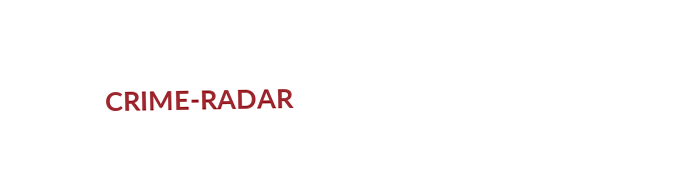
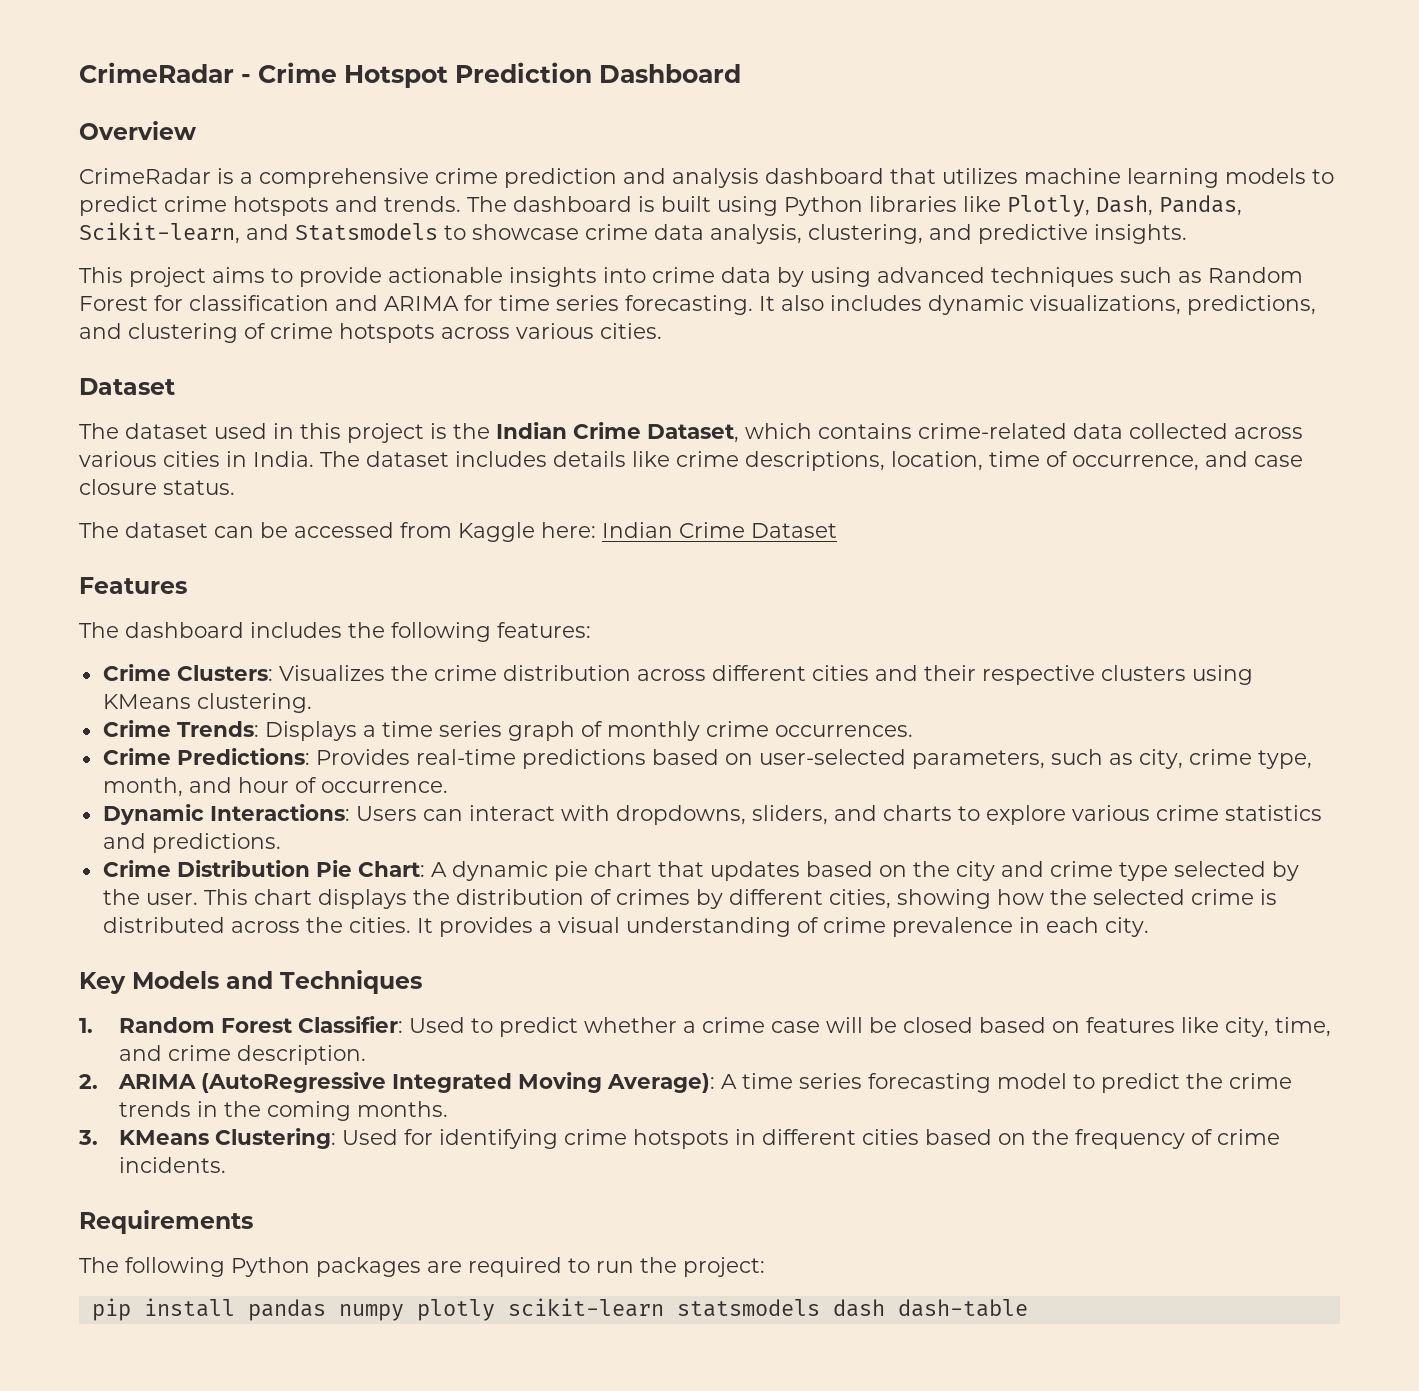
[104,88,295,112] CRIME-RADAR -> [79,62,741,88] [79,121,196,140] [79,168,1334,188] [79,195,1242,217] [79,222,1187,244] [79,267,1303,287] [79,295,1316,315] [79,323,662,343] [79,378,175,395] [79,422,1303,443] [79,451,1303,471] [79,479,235,495] [79,522,837,542] [79,577,187,594] [79,622,591,642] [102,664,1253,685] [102,693,312,713] [102,720,913,741] [102,748,1312,769] [102,777,448,797] [102,804,1322,825] [102,833,281,853] [102,860,1299,881] [102,889,1277,909] [102,917,1149,937] [79,970,422,994] [79,1016,1332,1037] [119,1045,367,1065] [79,1072,1293,1093] [119,1101,449,1121] [78,1128,1281,1149] [119,1157,227,1173] [79,1210,253,1234] [79,1257,765,1277] [91,1298,1028,1321] CrimeRadar - Crime Hotspot Prediction Dashboard // Overview // CrimeRadar is a comprehensive crime prediction and analysis dashboard that utilizes machine learning models to predict crime hotspots and trends. The dashboard is built using Python libraries like Plotly, Dash, Pandas, Scikit-learn, and Statsmodels to showcase crime data analysis, clustering, and predictive insights. // This project aims to provide actionable insights into crime data by using advanced techniques such as Random Forest for classification and ARIMA for time series forecasting. It also includes dynamic visualizations, predictions, and clustering of crime hotspots across various cities. // Dataset // The dataset used in this project is the Indian Crime Dataset, which contains crime-related data collected across various cities in India. The dataset includes details like crime descriptions, location, time of occurrence, and case closure status. // The dataset can be accessed from Kaggle here: Indian Crime Dataset // Features // The dashboard includes the following features: // Crime Clusters: Visualizes the crime distribution across different cities and their respective clusters using KMeans clustering. // Crime Trends: Displays a time series graph of monthly crime occurrences. // Crime Predictions: Provides real-time predictions based on user-selected parameters, such as city, crime type, month, and hour of occurrence. // Dynamic Interactions: Users can interact with dropdowns, sliders, and charts to explore various crime statistics and predictions. // Crime Distribution Pie Chart: A dynamic pie chart that updates based on the city and crime type selected by the user. This chart displays the distribution of crimes by different cities, showing how the selected crime is distributed across the cities. It provides a visual understanding of crime prevalence in each city. // Key Models and Techniques // 1. Random Forest Classifier: Used to predict whether a crime case will be closed based on features like city, time, and crime description. // 2. ARIMA (AutoRegressive Integrated Moving Average): A time series forecasting model to predict the crime trends in the coming months. // 3. KMeans Clustering: Used for identifying crime hotspots in different cities based on the frequency of crime incidents. // Requirements // The following Python packages are required to run the project: // pip install pandas numpy plotly scikit-learn statsmodels dash dash-table

